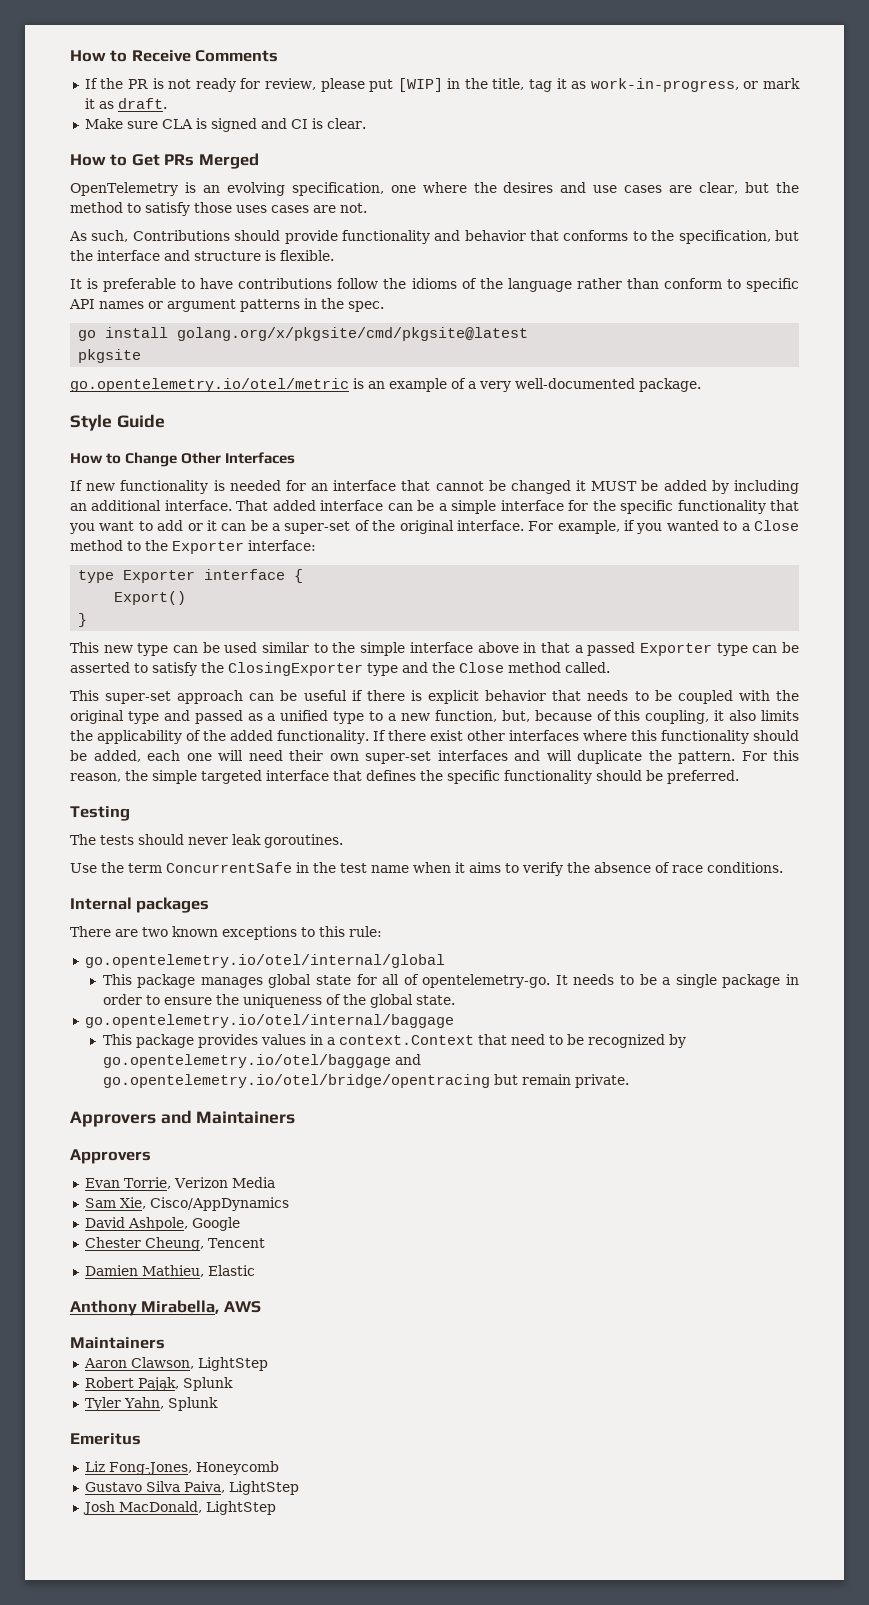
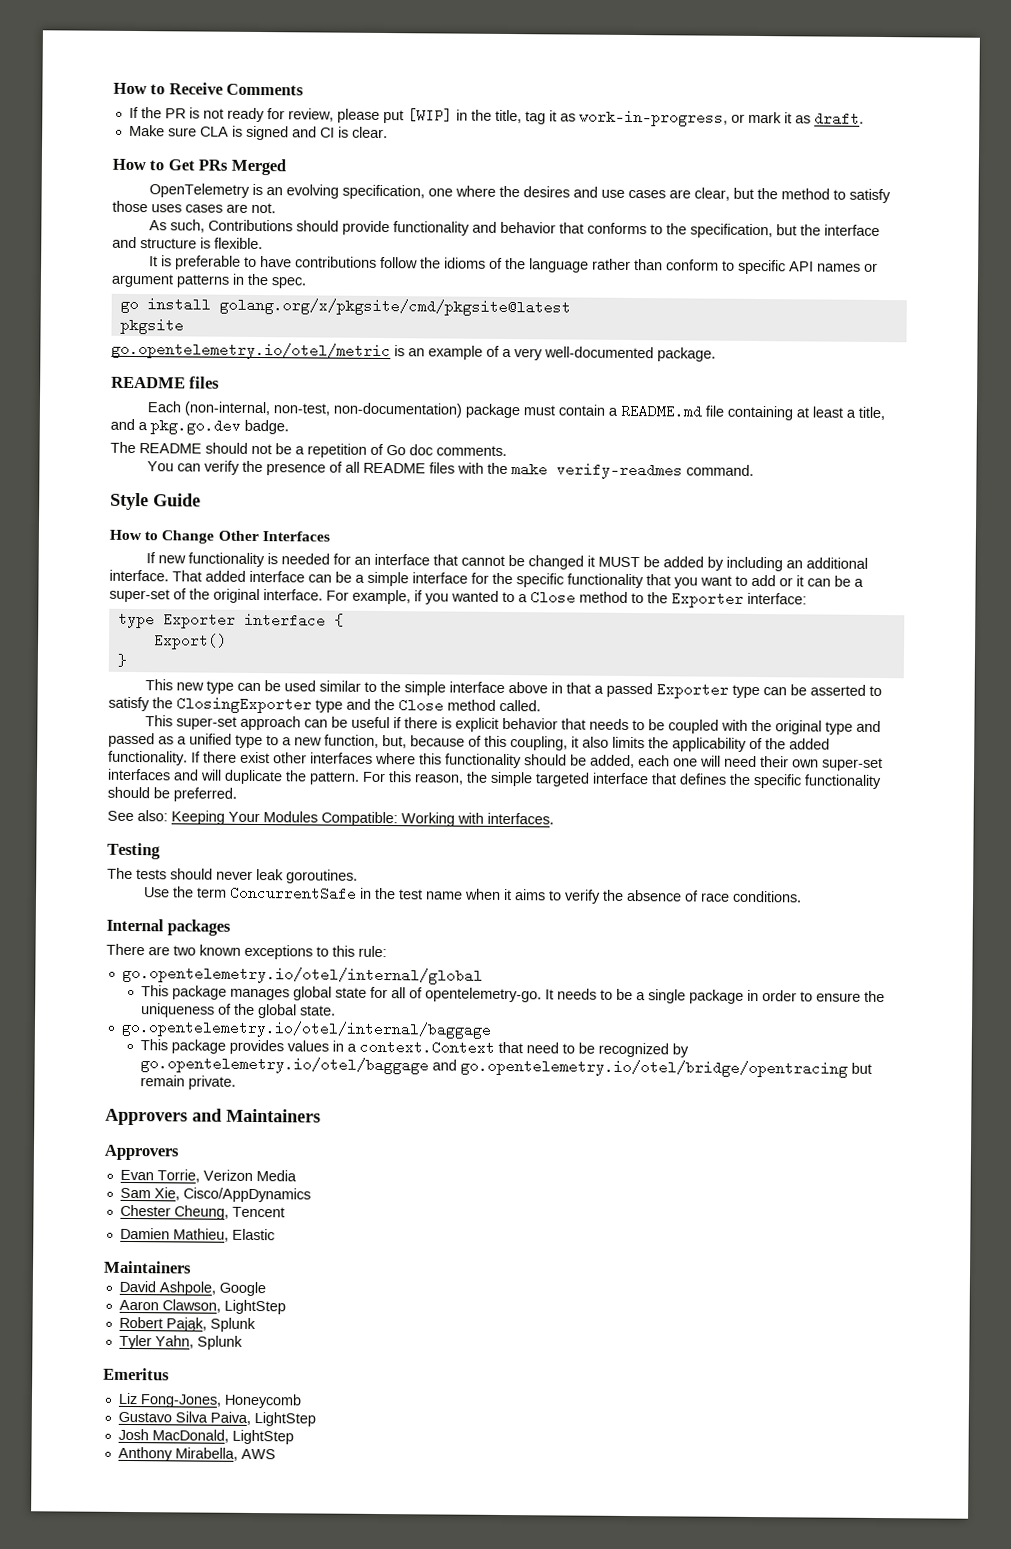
(701, 385) none -> [111,376,221,389] [147,401,886,421] [110,418,289,435] [110,441,507,458] [147,460,755,480] // README files // Each (non-internal, non-test, non-documentation) package must contain a README.md file containing at least a title, and a pkg.go.dev badge. // The README should not be a repetition of Go doc comments. // You can verify the presence of all README files with the make verify-readmes command.
(739, 777) none -> [107,810,554,827] // See also: Keeping Your Modules Compatible: Working with interfaces.
[84,1217,240,1231] // David Ashpole, Google -> (311, 1195) none
[70,1300,261,1316] [70,1337,165,1349] Anthony Mirabella, AWS // Maintainers -> [103,1260,192,1274] [118,1280,266,1297] Maintainers // David Ashpole, Google
(276, 1508) none -> [117,1446,276,1462] // Anthony Mirabella, AWS

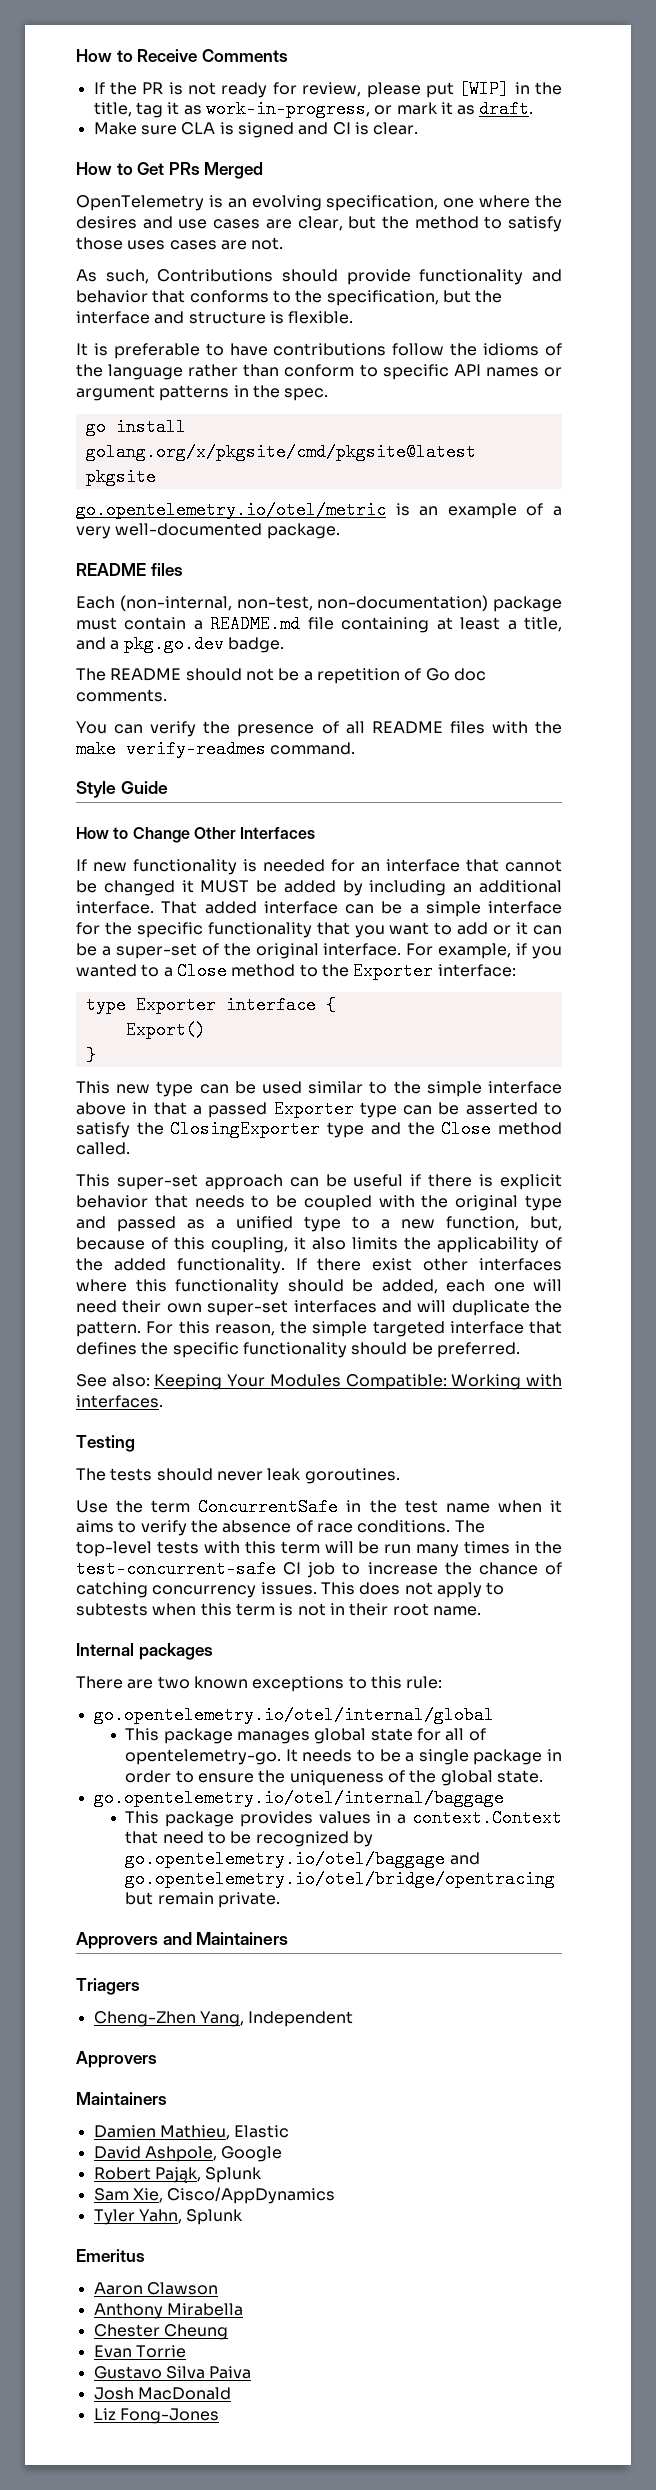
(803, 896) none -> [454,1520,485,1533] [76,1541,563,1557] [76,1560,563,1578] [76,1582,505,1598] [76,1603,481,1616] The top-level tests with this term will be run many times in the test-concurrent-safe CI job to increase the chance of catching concurrency issues. This does not apply to subtests when this term is not in their root name.
[104,1144,180,1161] [119,1169,297,1183] [119,1187,311,1203] [119,1204,285,1220] Approvers // Evan Torrie, Verizon Media // Sam Xie, Cisco/AppDynamics // Chester Cheung, Tencent -> [76,1978,140,1995] [93,2011,354,2027] [76,2051,157,2068] [76,2092,167,2105] Triagers // Cheng-Zhen Yang, Independent // Approvers // Maintainers
[103,1260,192,1274] // Maintainers -> (290, 2131) none
[118,1299,286,1315] // Aaron Clawson, LightStep -> (283, 2154) none
(256, 1325) none -> [93,2187,336,2204] // Sam Xie, Cisco/AppDynamics
[117,1392,302,1409] Liz Fong-Jones, Honeycomb -> [93,2282,218,2295] [93,2303,243,2319] [93,2324,228,2340] [93,2345,186,2358] Aaron Clawson // Anthony Mirabella // Chester Cheung // Evan Torrie
[209,1411,316,1427] Paiva, LightStep -> [209,2366,252,2379] Paiva
[151,1429,294,1445] [117,1446,276,1462] MacDonald, LightStep // Anthony Mirabella, AWS -> [137,2387,231,2400] [93,2408,219,2424] MacDonald // Liz Fong-Jones

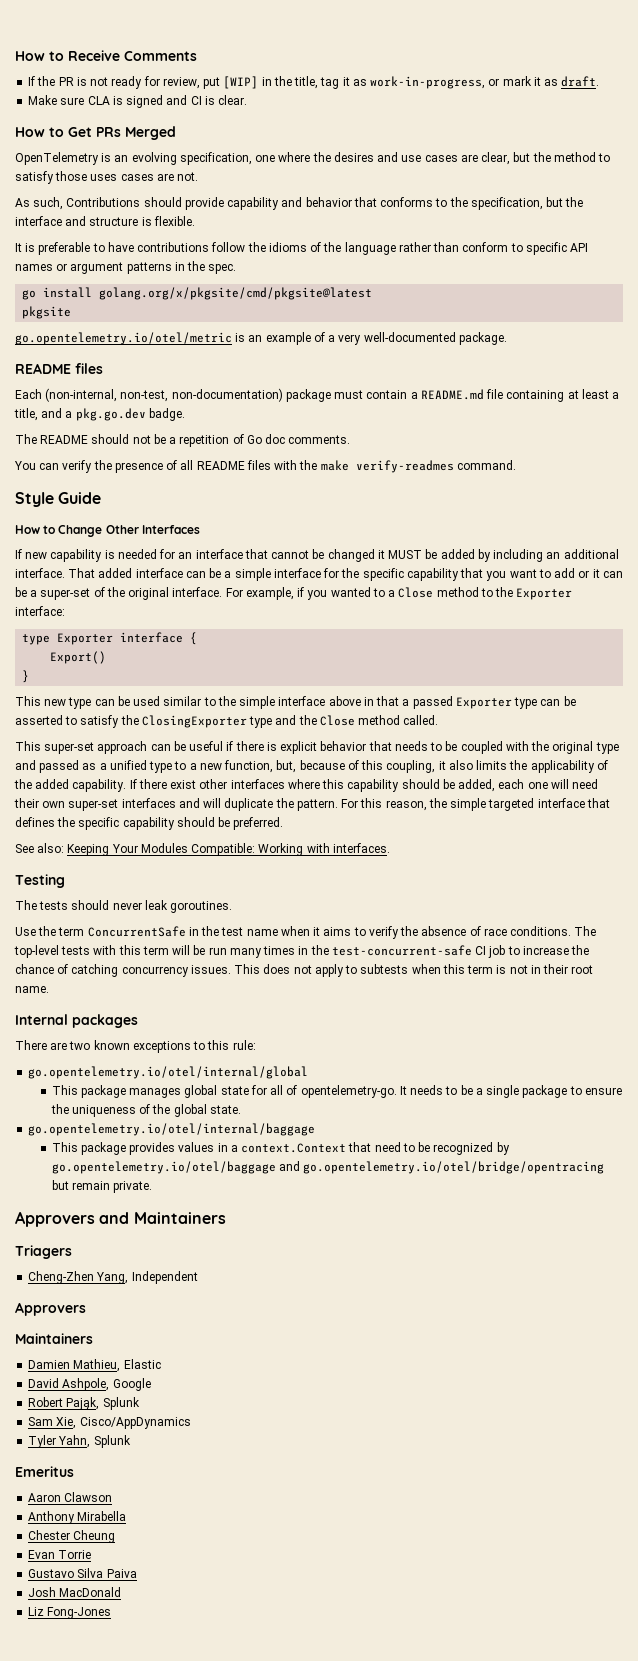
[366,82,421,98] please -> (200, 83) none
[419,269,524,285] functionality -> [227,197,280,210] capability
[133,859,237,875] functionality -> [50,549,103,562] capability
[207,922,312,938] functionality -> [406,568,459,581] capability
[176,1258,285,1274] functionality. -> [72,779,127,792] capability.
[175,1279,279,1295] functionality -> [347,779,400,792] capability
[242,1342,347,1358] functionality -> [122,817,175,830] capability
[547,1749,562,1761] [125,1770,172,1783] in order -> (568, 1091) none

